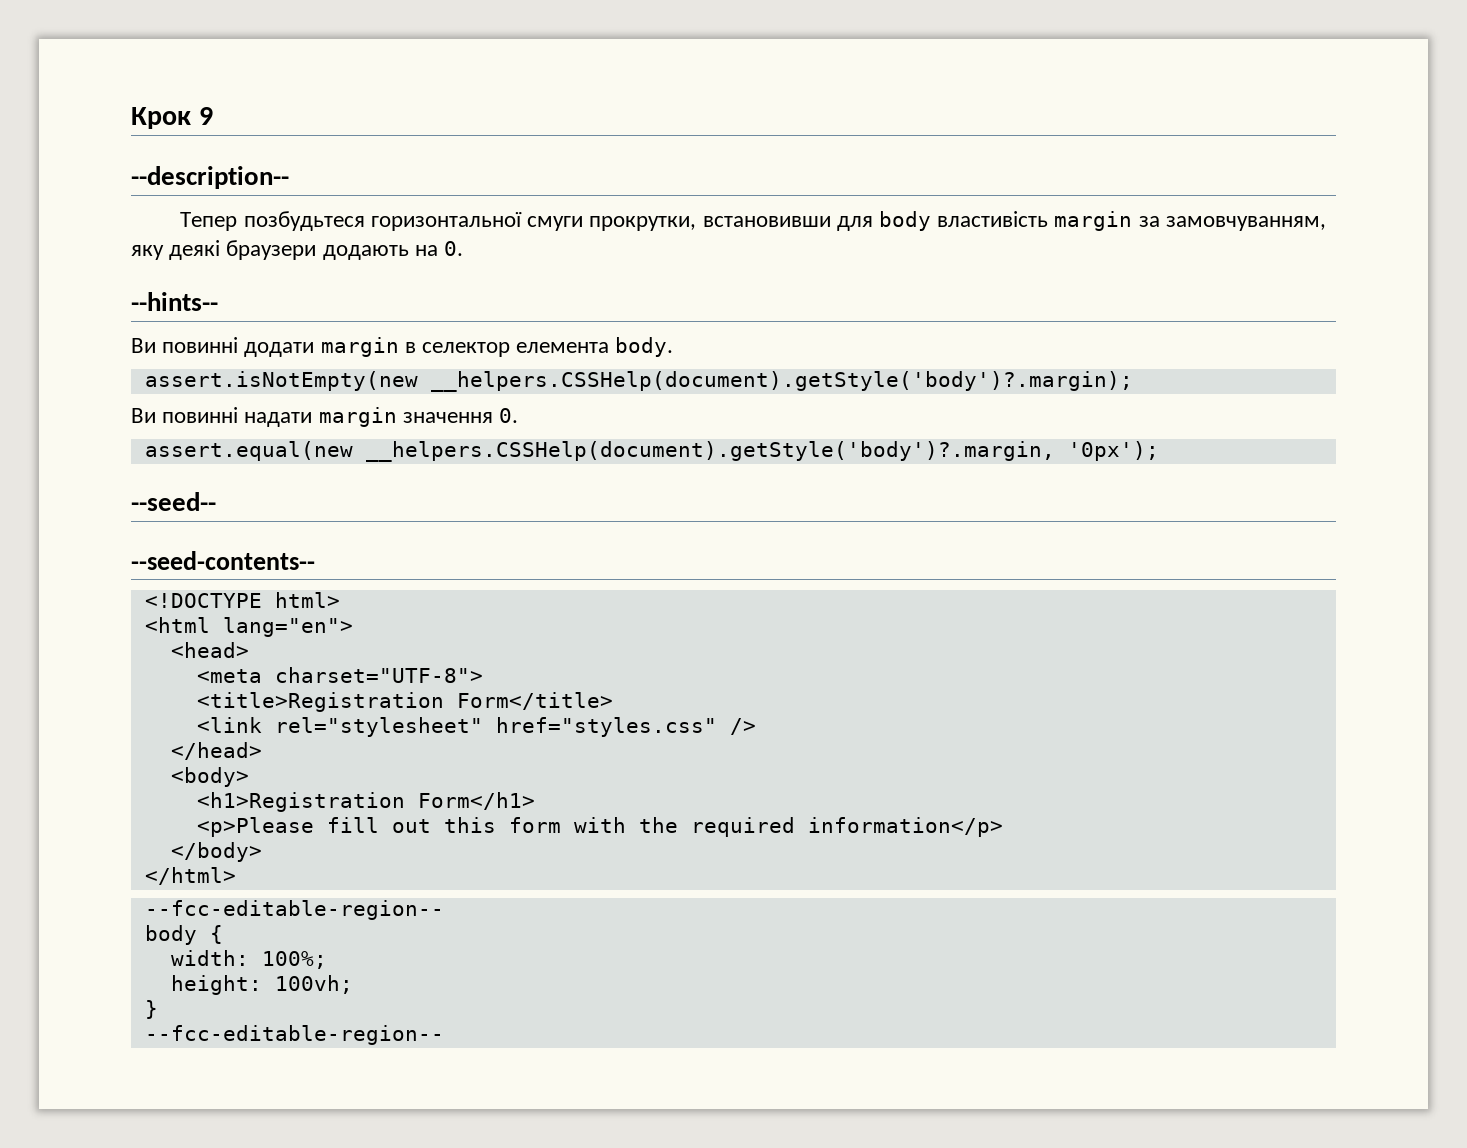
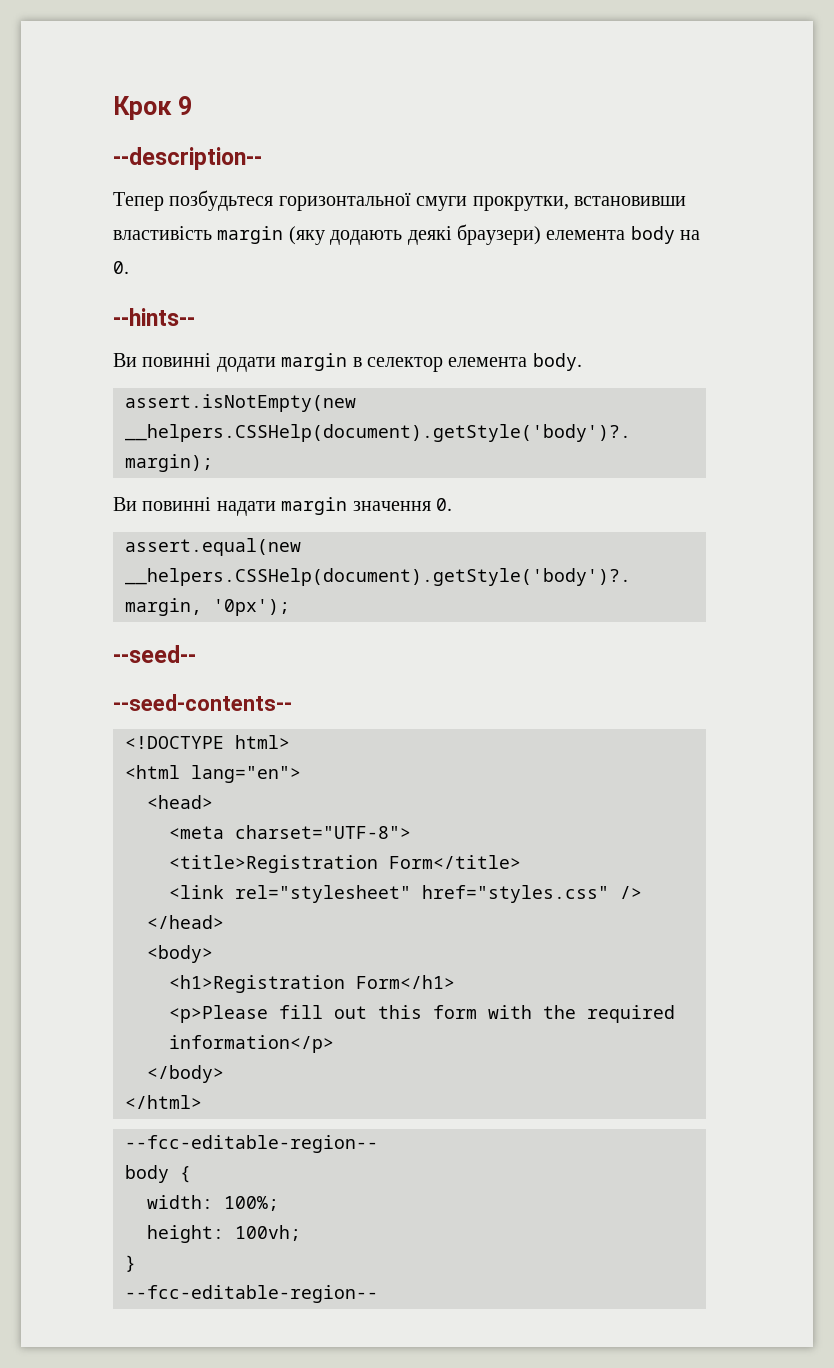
[836,211,1326,231] [131,240,409,260] для body властивість margin за замовчуванням, яку деякі браузери додають -> [113,224,675,245] властивість margin (яку додають деякі браузери) елемента body

